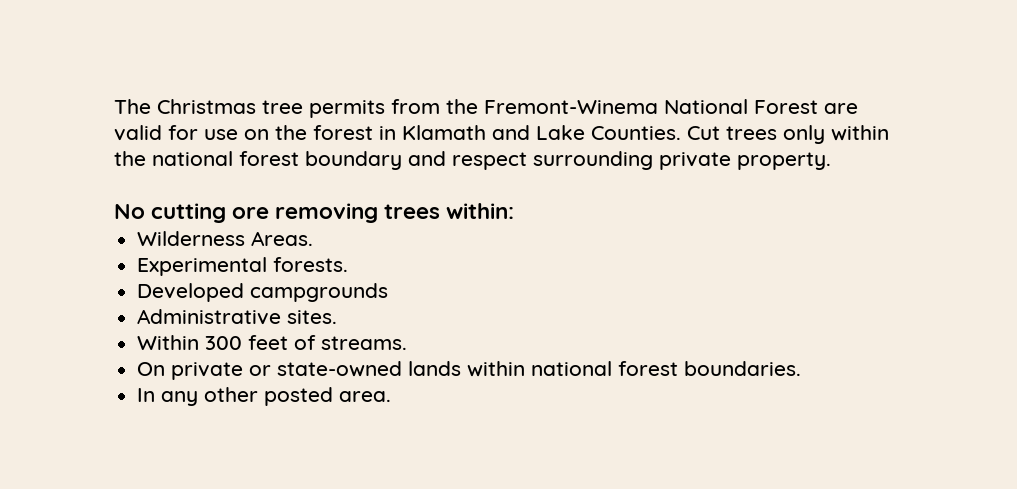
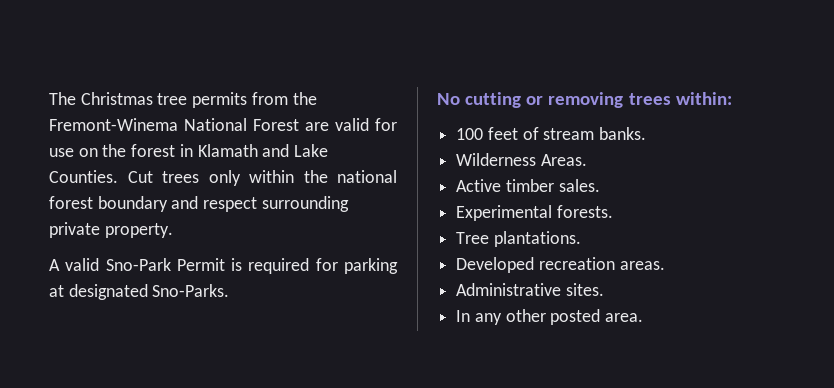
(831, 161) none -> [49,258,398,274] [49,284,230,300] // A valid Sno-Park Permit is required for parking at designated Sno-Parks.
[232,207,270,219] ore -> [526,96,544,105] or
(515, 211) none -> [456,127,647,140] // 100 feet of stream banks.
(314, 238) none -> [456,179,600,192] // Active timber sales.
(349, 264) none -> [456,231,581,247] // Tree plantations.
[250,283,389,302] campgrounds -> [538,257,665,270] recreation areas.
[137,335,408,350] [137,361,802,380] // Within 300 feet of streams. // On private or state-owned lands within national forest boundaries. -> (604, 289) none

